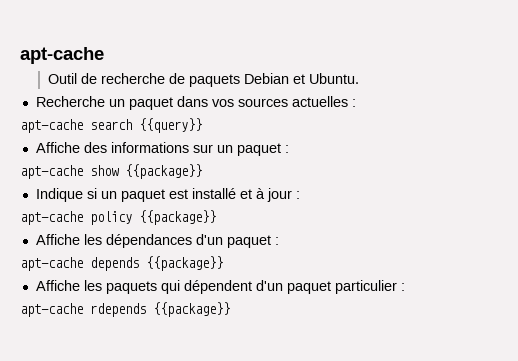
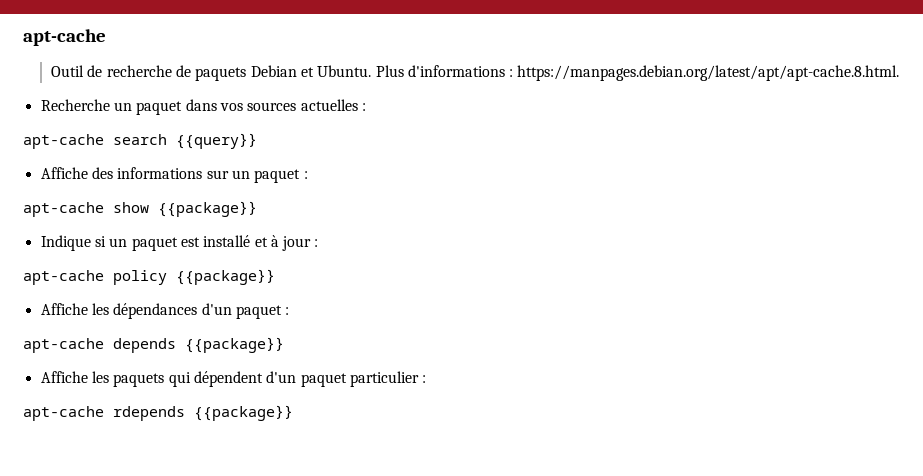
(360, 78) none -> [375,65,900,81] Plus d'informations : https://manpages.debian.org/latest/apt/apt-cache.8.html.

